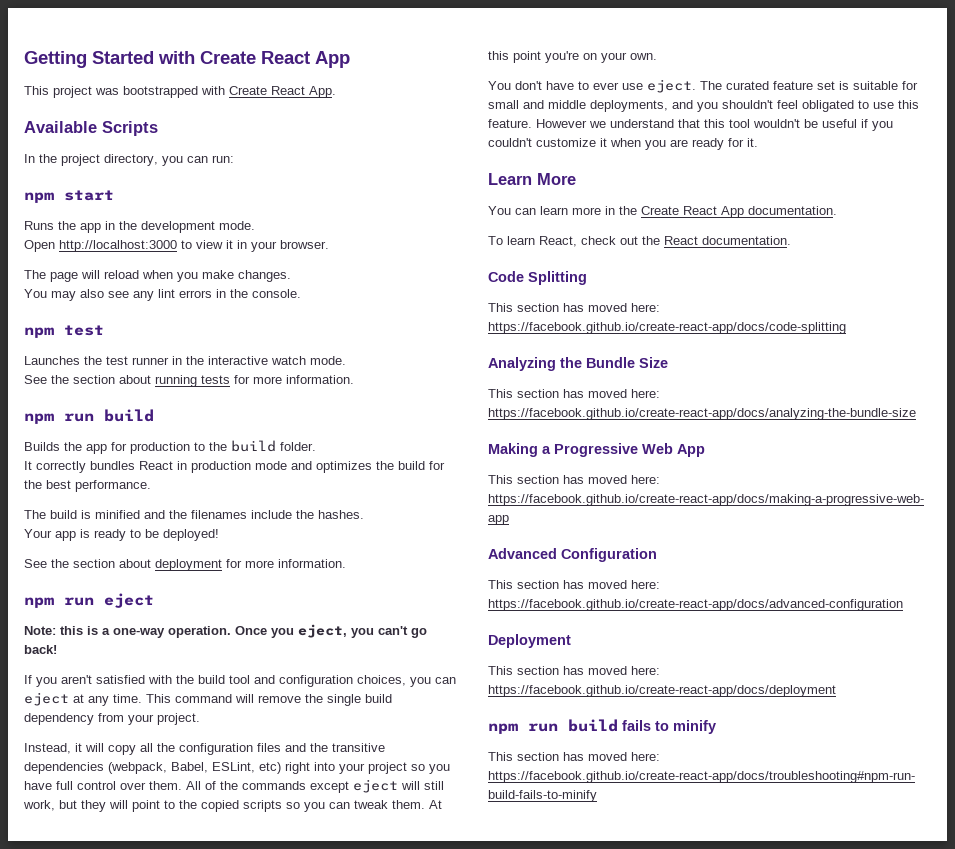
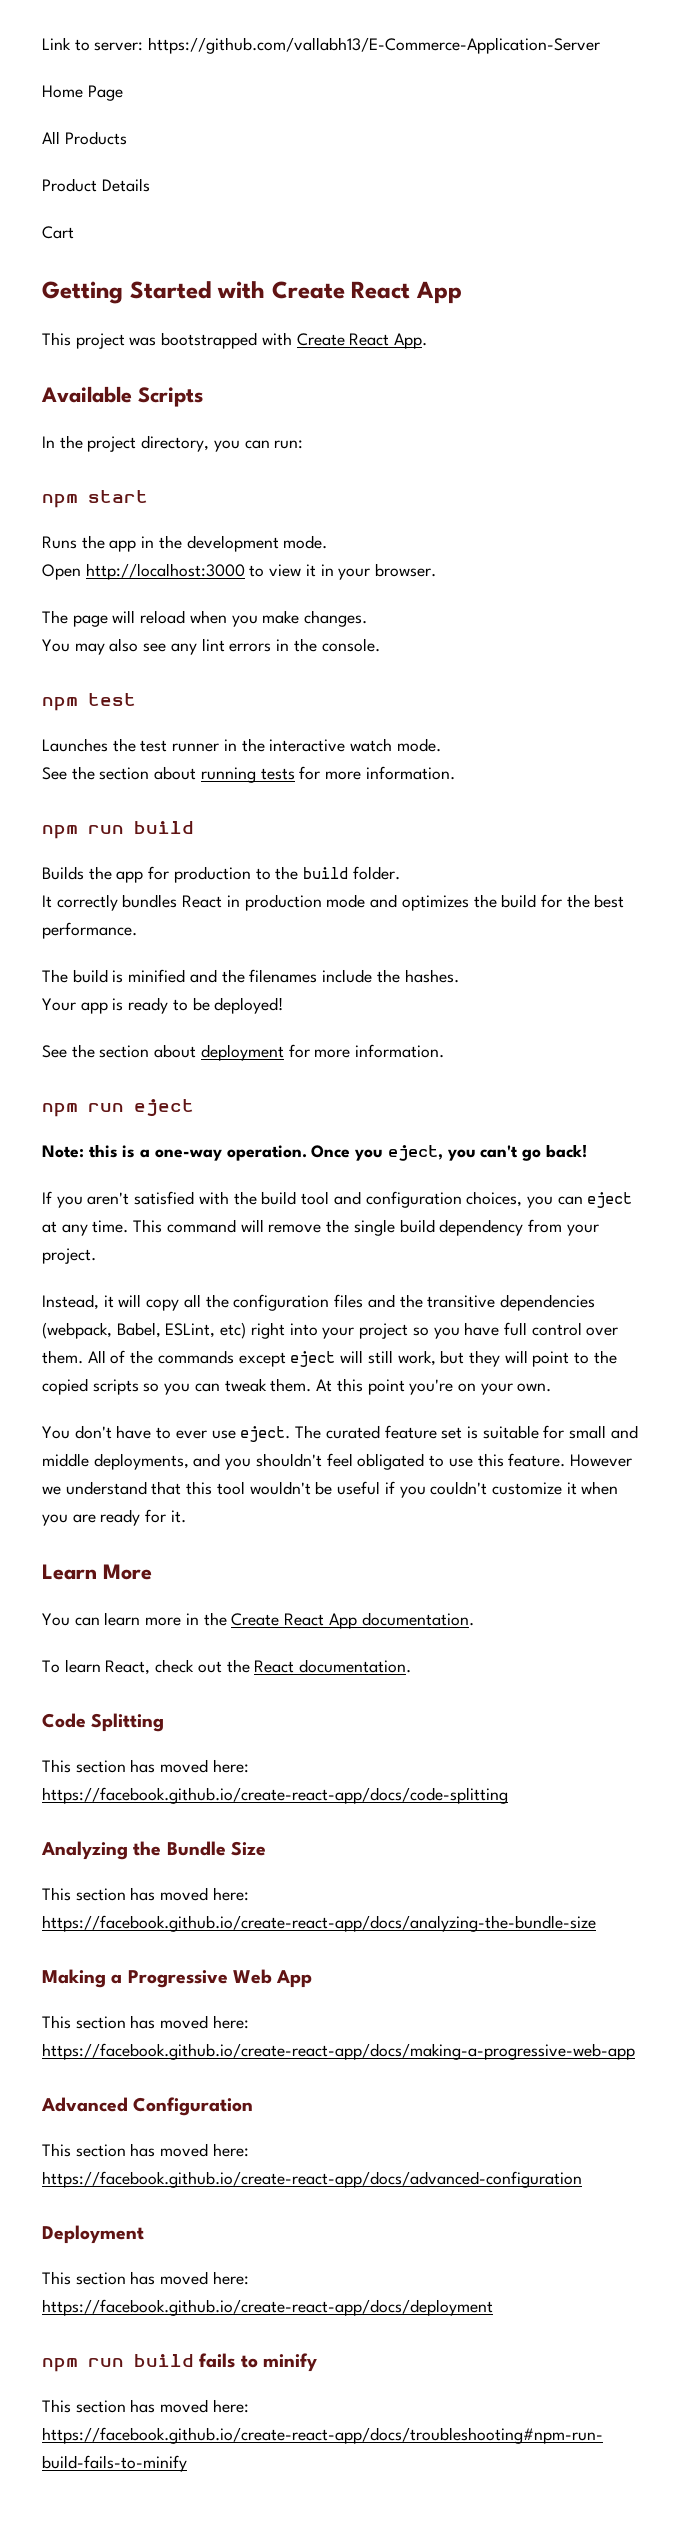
(24, 59) none -> [42,37,601,54] [42,85,123,101] [42,131,127,145] [42,178,150,192] [42,226,74,239] Link to server: https://github.com/vallabh13/E-Commerce-Application-Server // Home Page // All Products // Product Details // Cart //

